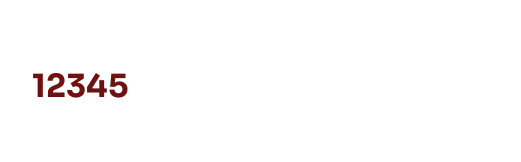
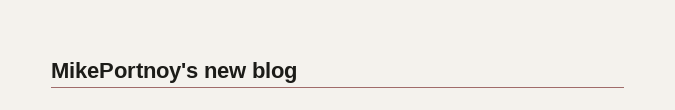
[32,72,129,98] 12345 -> [51,62,297,83] MikePortnoy's new blog

